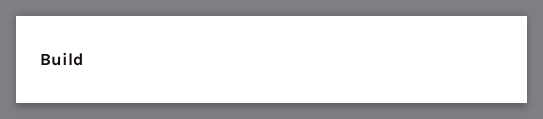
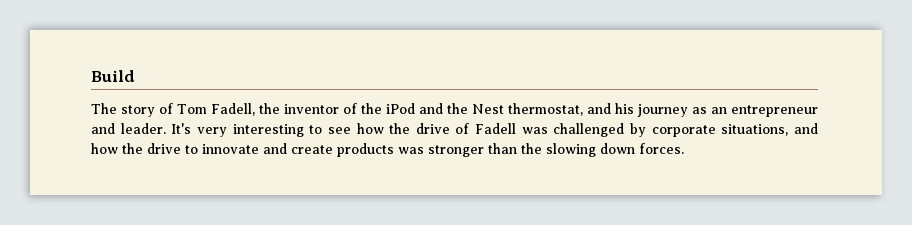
(83, 59) none -> [91,103,818,117] [91,123,818,137] [91,143,684,157] // The story of Tom Fadell, the inventor of the iPod and the Nest thermostat, and his journey as an entrepreneur and leader. It's very interesting to see how the drive of Fadell was challenged by corporate situations, and how the drive to innovate and create products was stronger than the slowing down forces.

